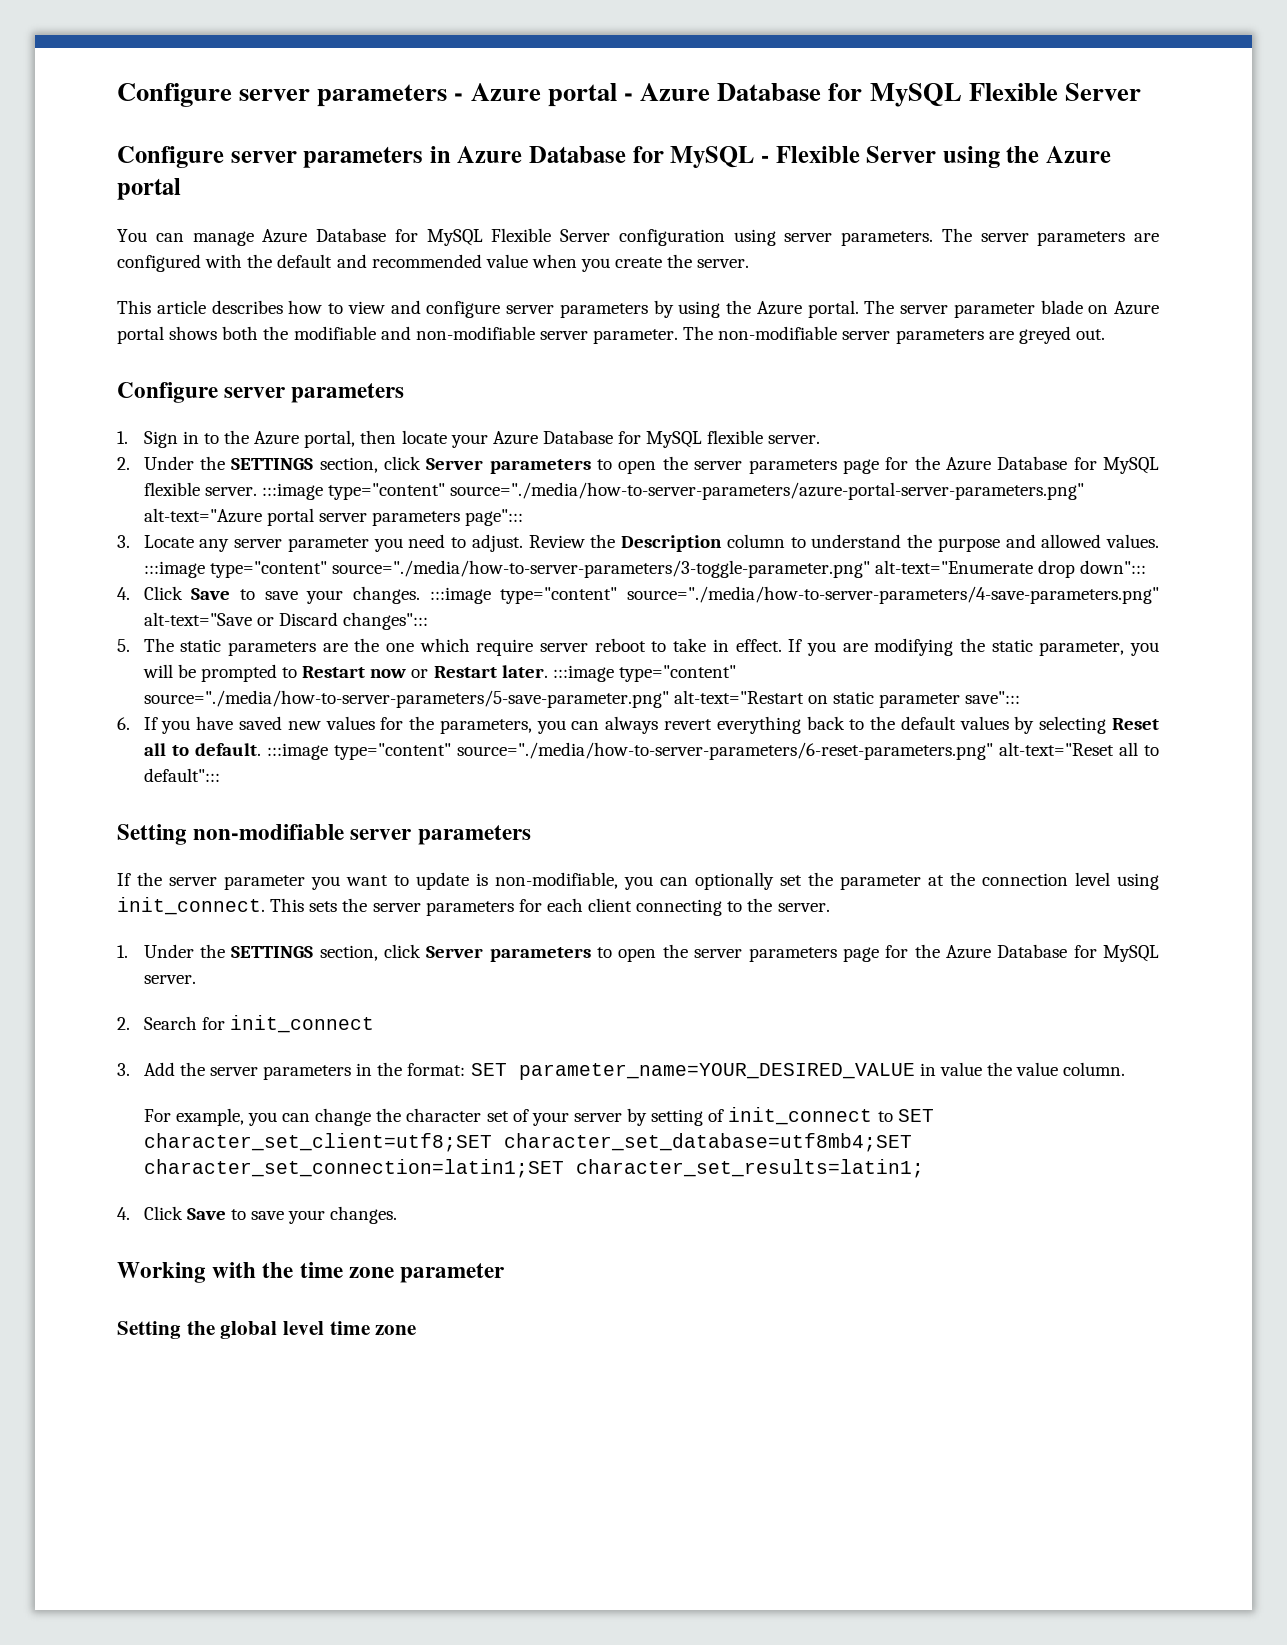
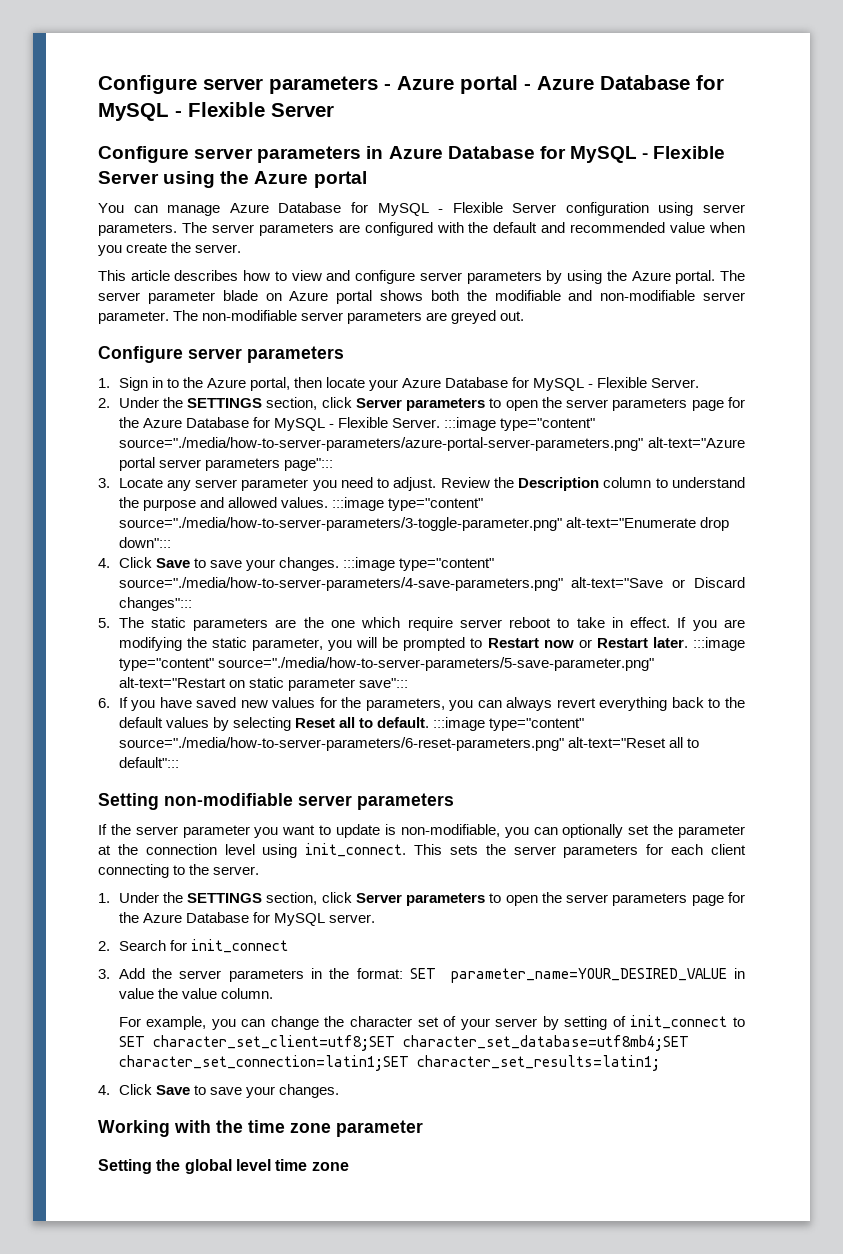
(962, 95) none -> [175,111,182,117] -
(483, 237) none -> [438,209,444,213] -
[707,430,821,444] flexible server. -> [588,377,700,388] - Flexible Server.
[143,482,257,496] flexible server. -> [328,417,440,428] - Flexible Server.

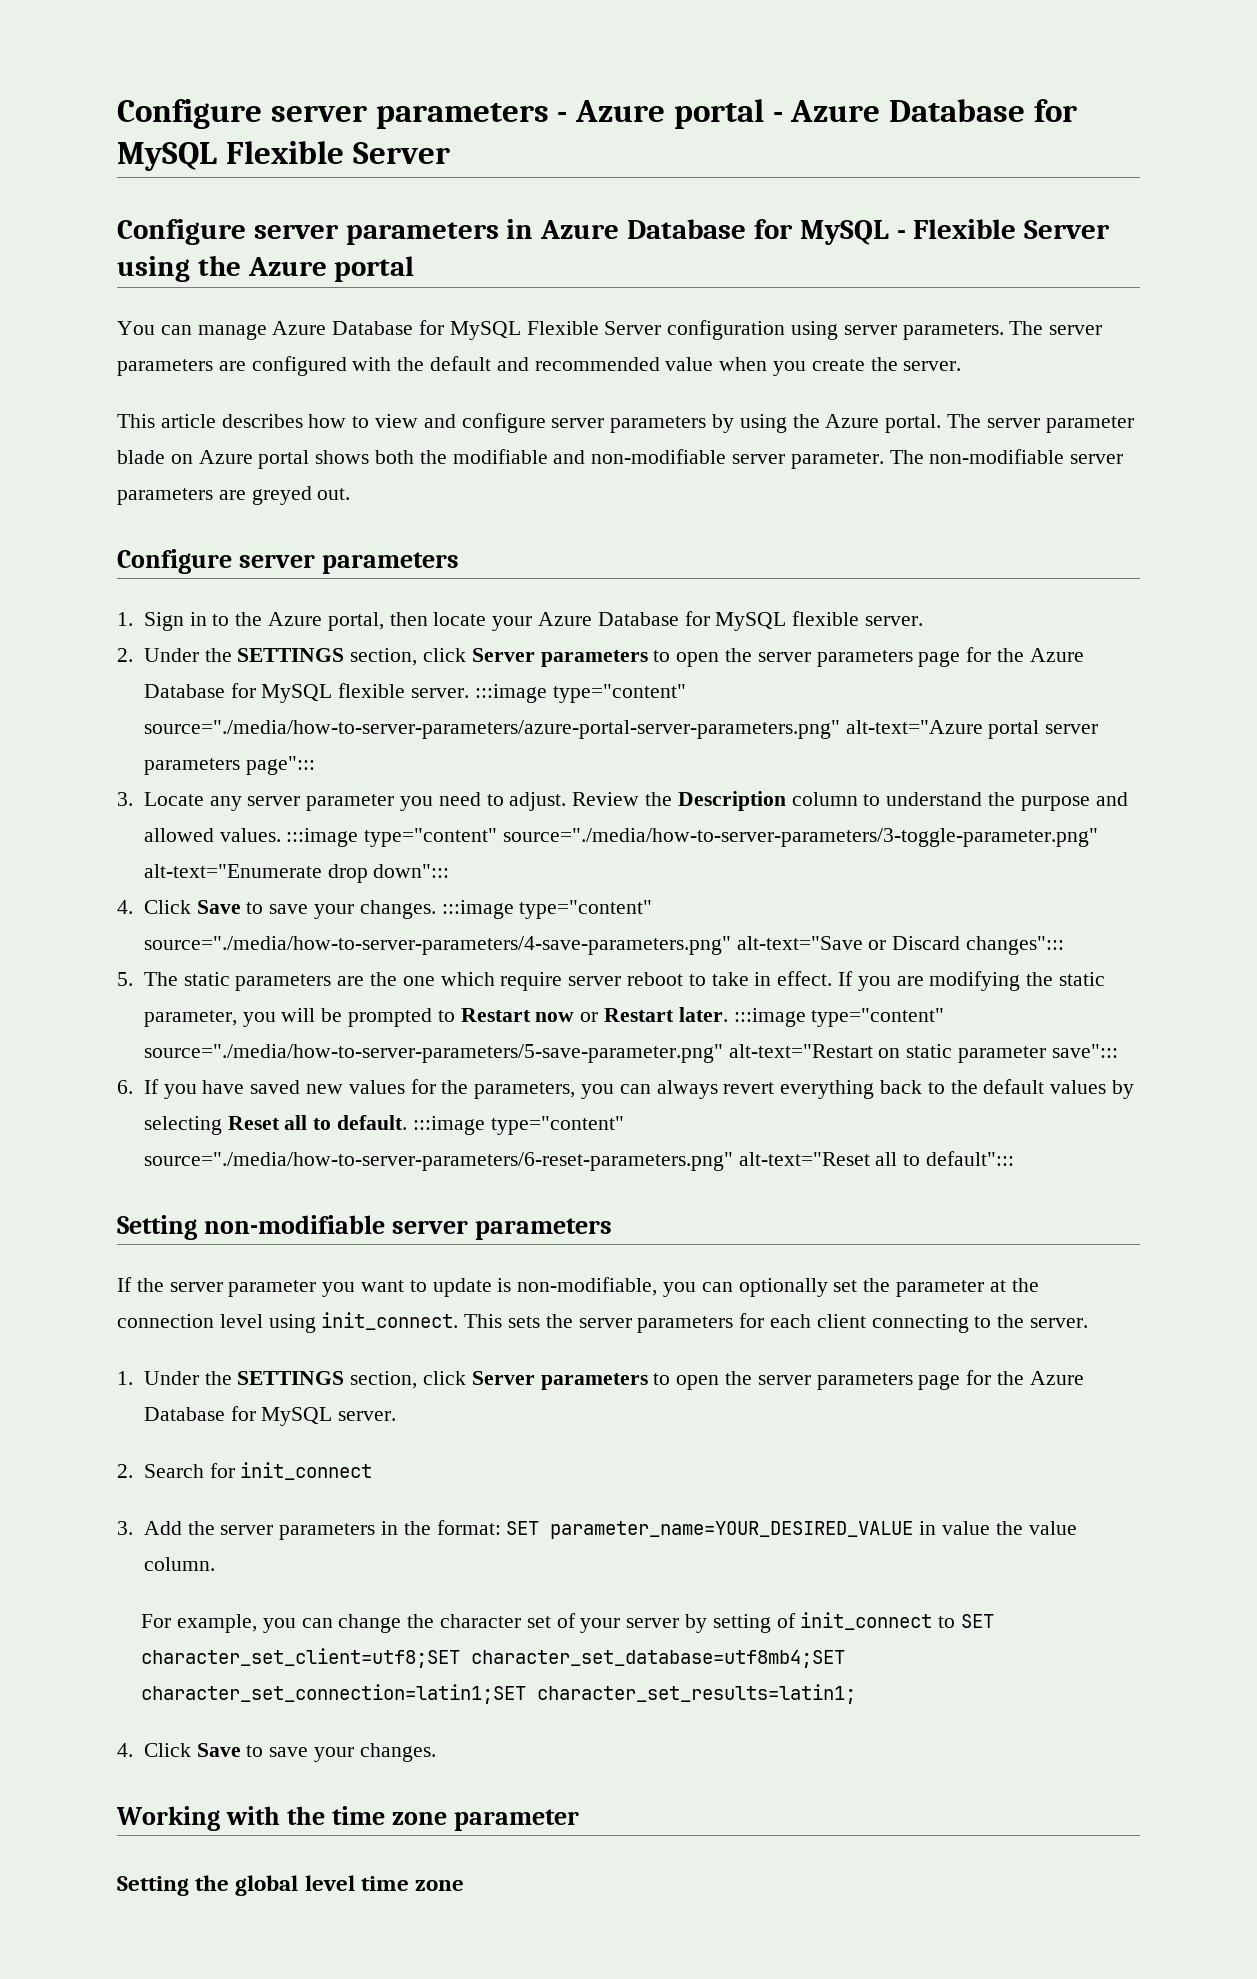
[175,111,182,117] - -> (217, 156) none
[438,209,444,213] - -> (521, 330) none
[588,377,700,388] - Flexible Server. -> [792,611,924,626] flexible server.
[328,417,440,428] - Flexible Server. -> [338,683,469,698] flexible server.

